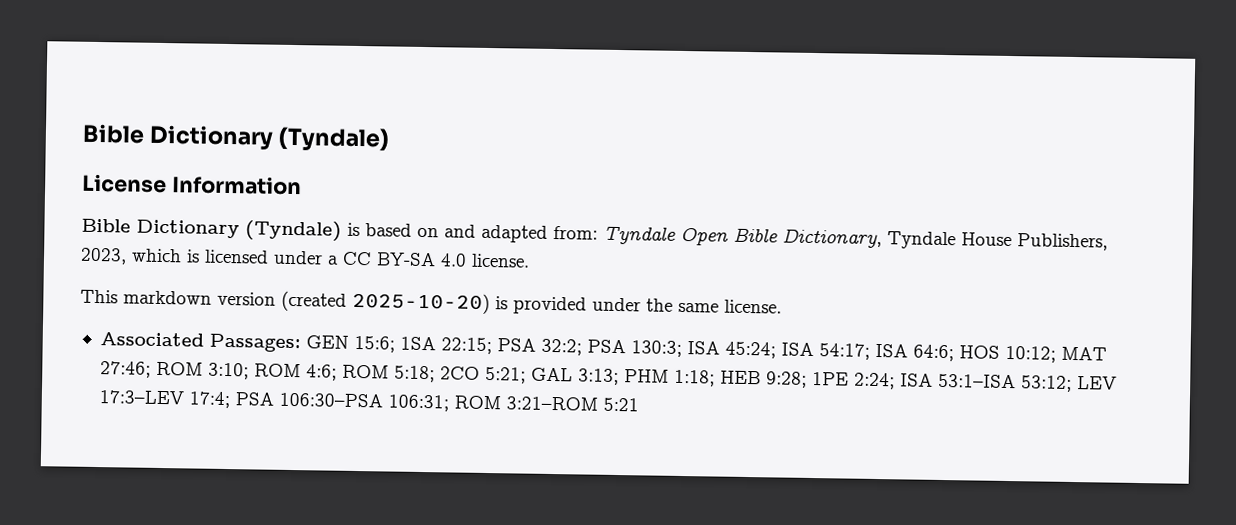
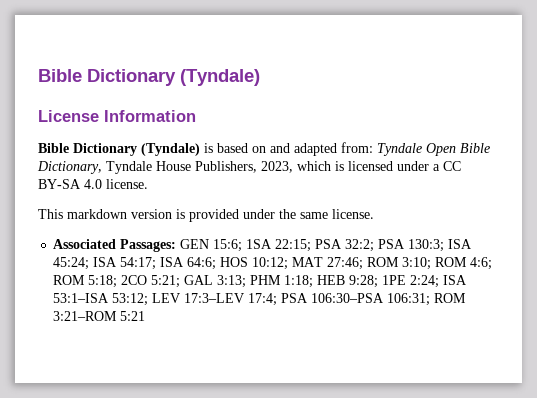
[281,290,490,315] (created 2025-10-20) -> (172, 214) none

